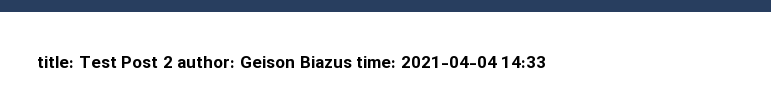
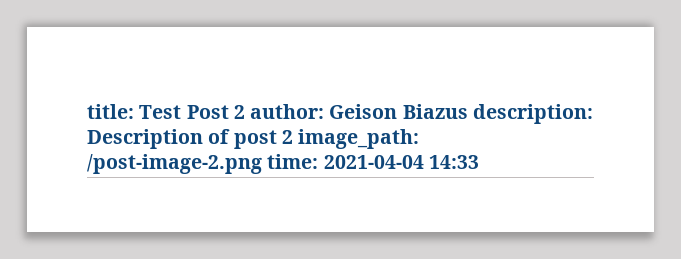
(352, 62) none -> [472,104,593,124] [87,129,420,149] [87,154,262,174] description: Description of post 2 image_path: /post-image-2.png

